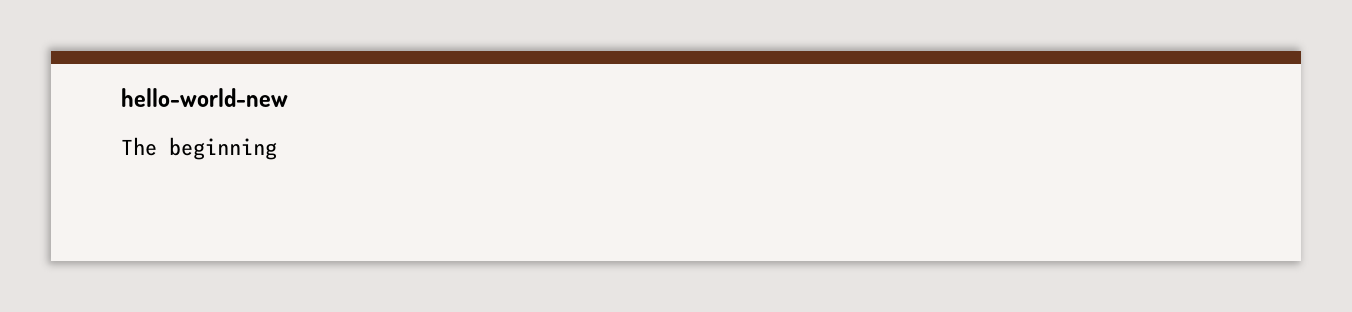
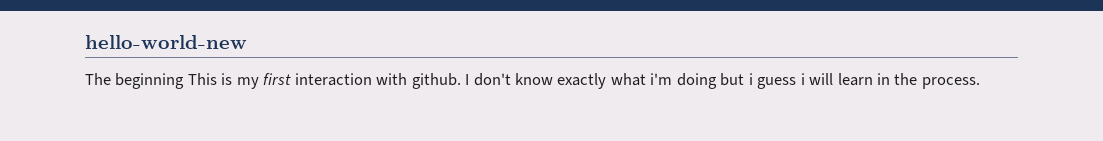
(277, 148) none -> [187,73,980,89] This is my first interaction with github. I don't know exactly what i'm doing but i guess i will learn in the process.

